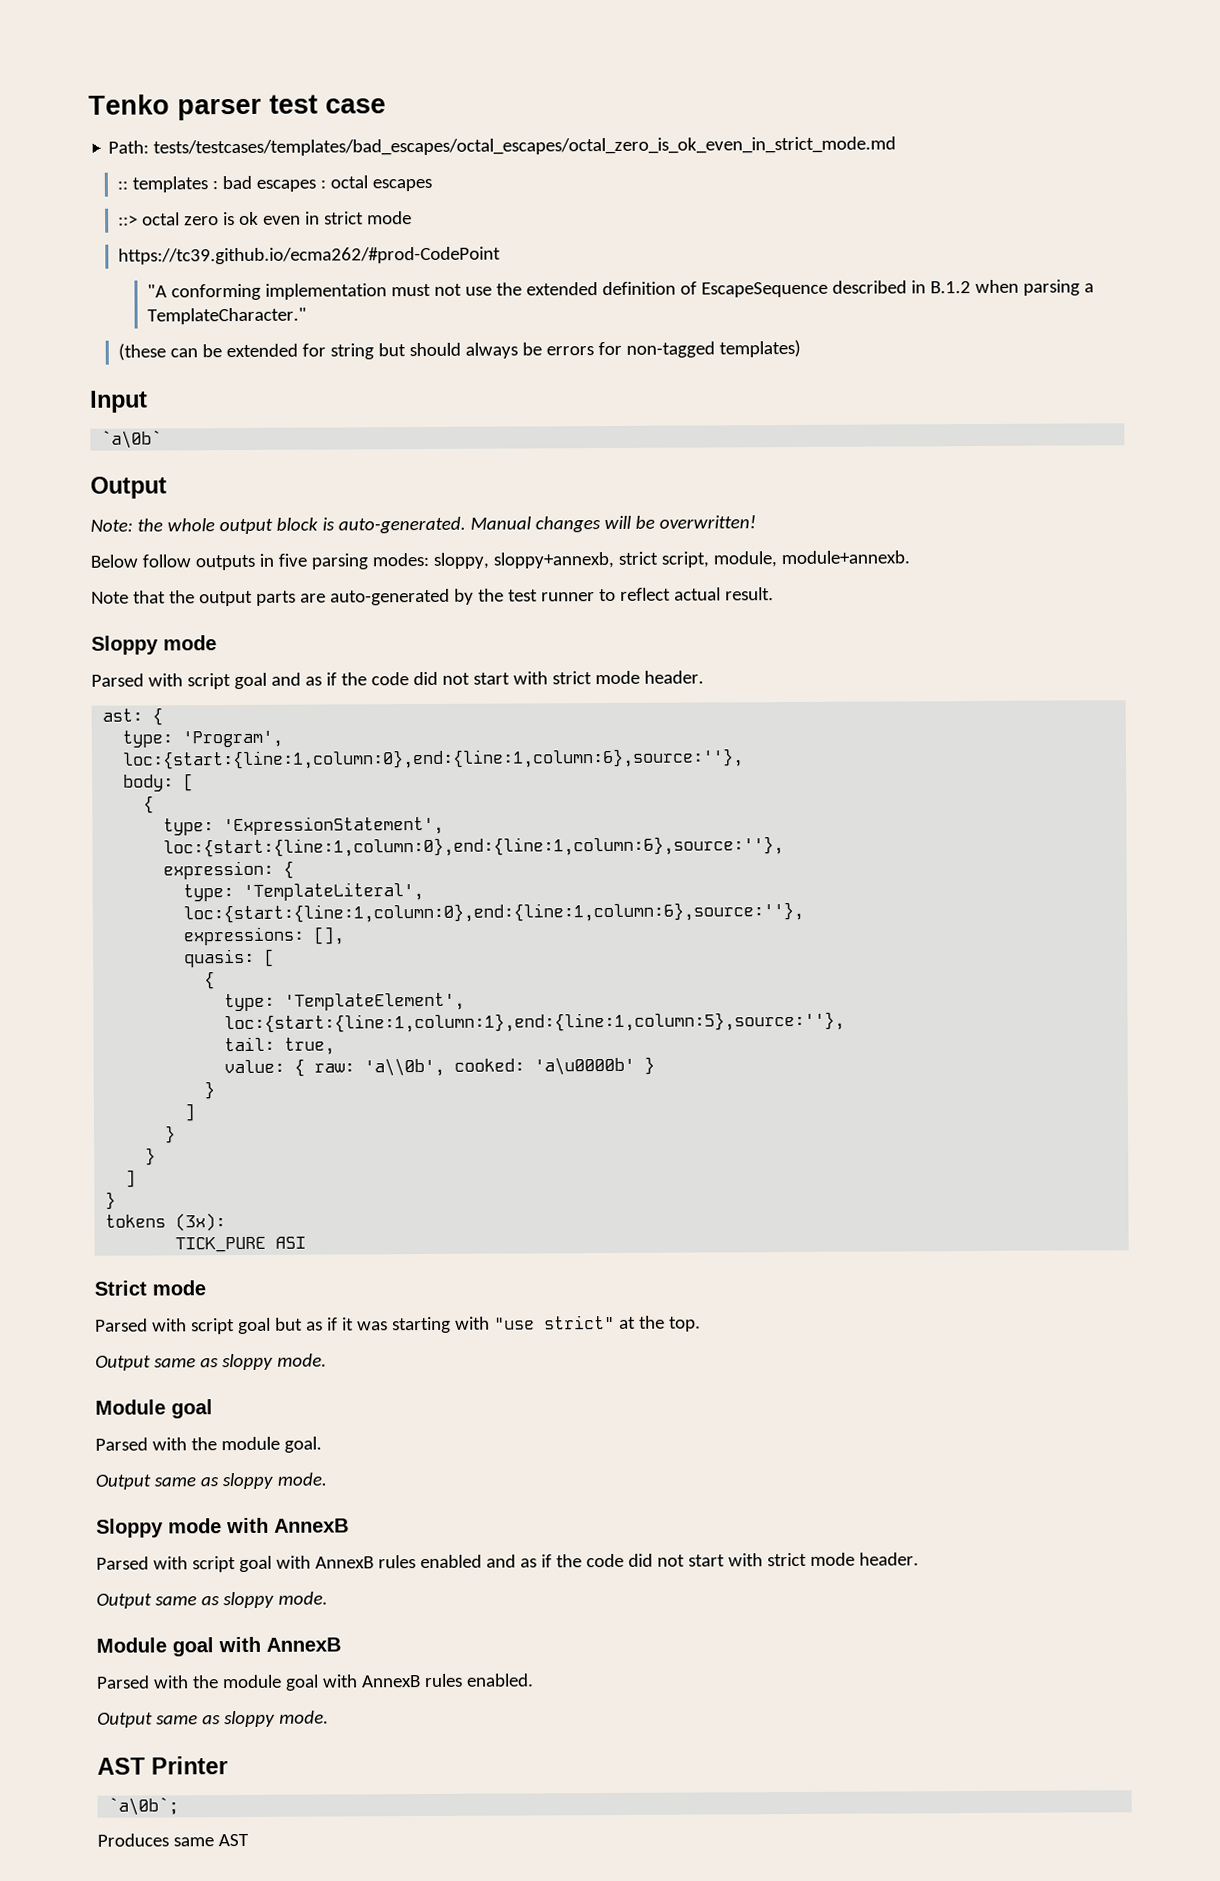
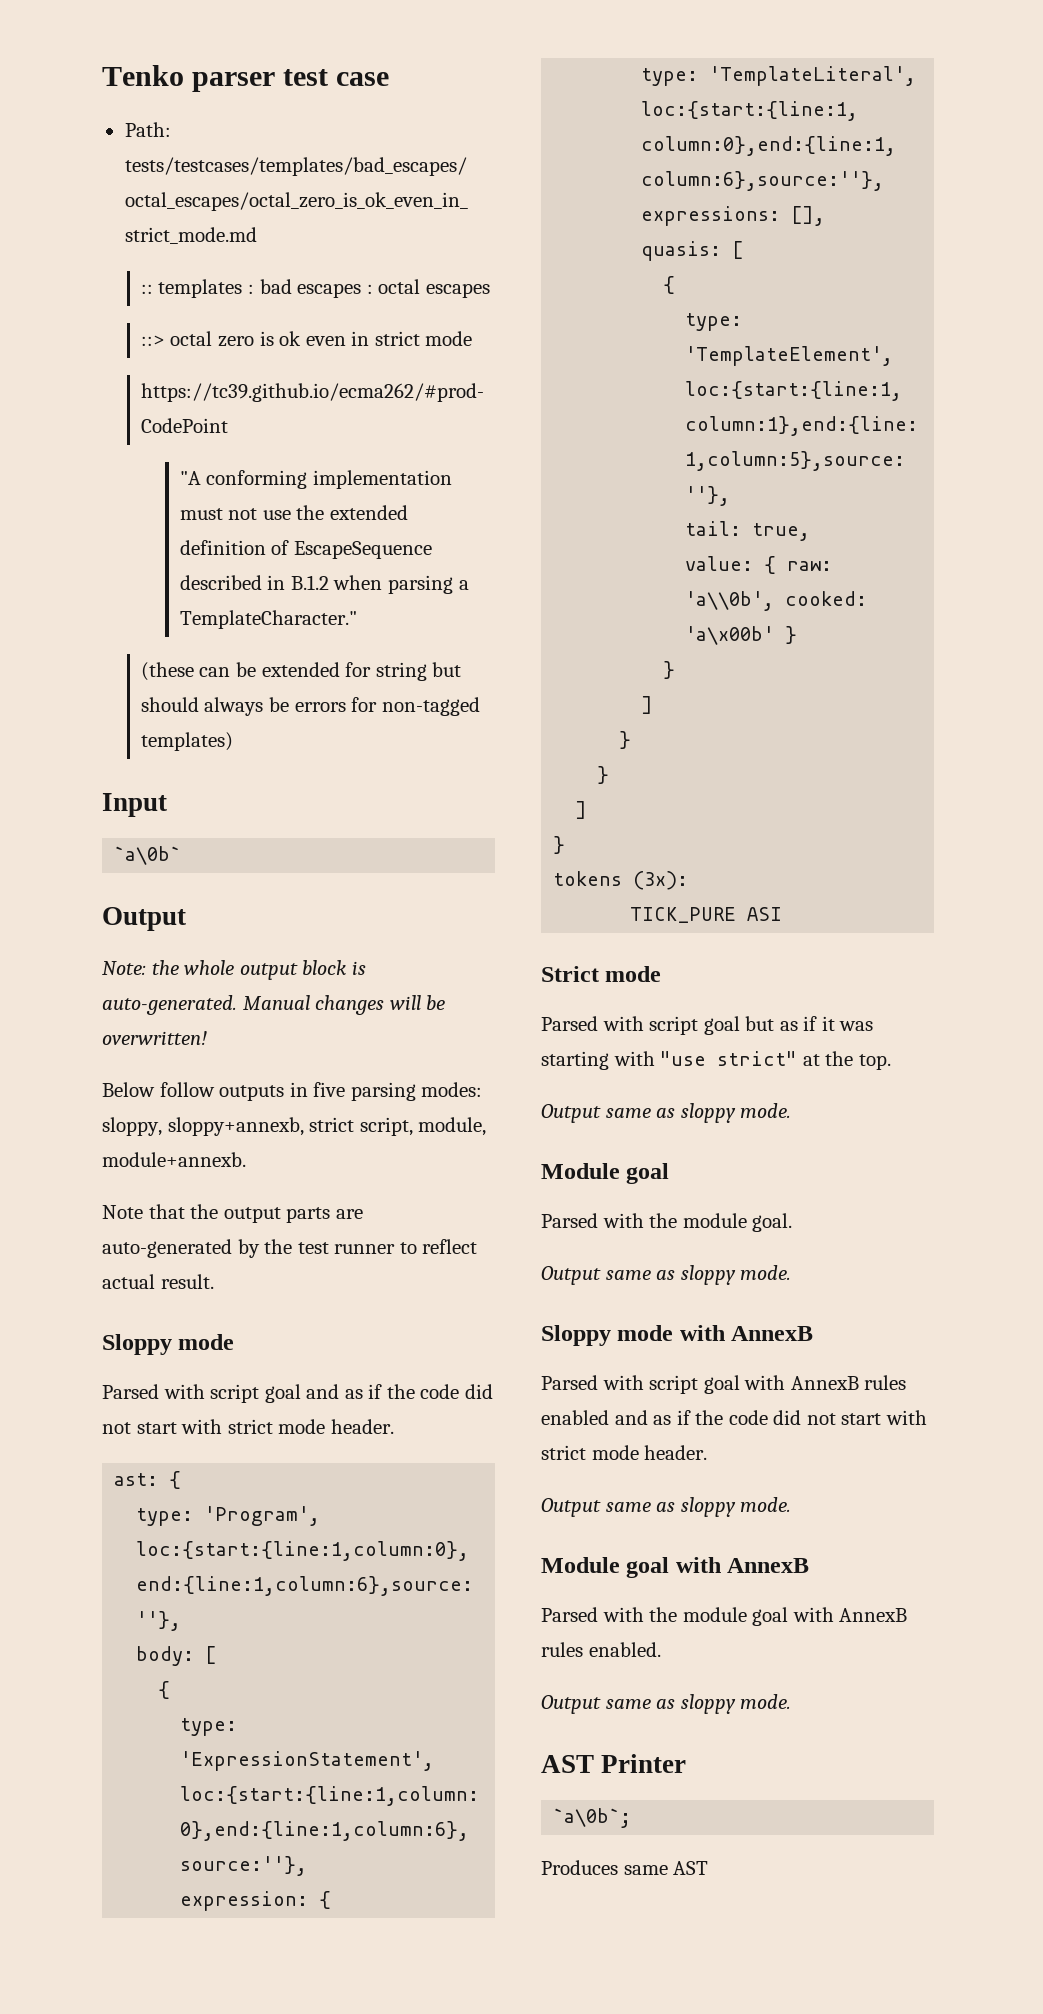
[534,1056,636,1076] 'a\u0000b' -> [685,626,775,645] 'a\x00b'

